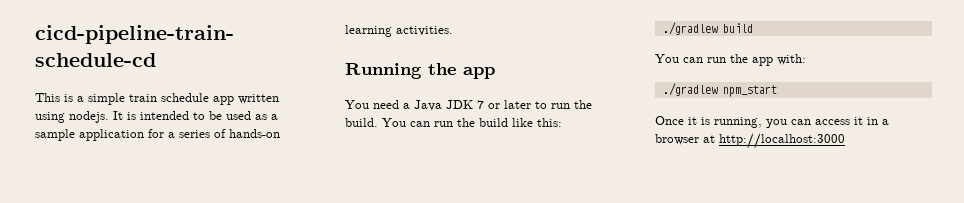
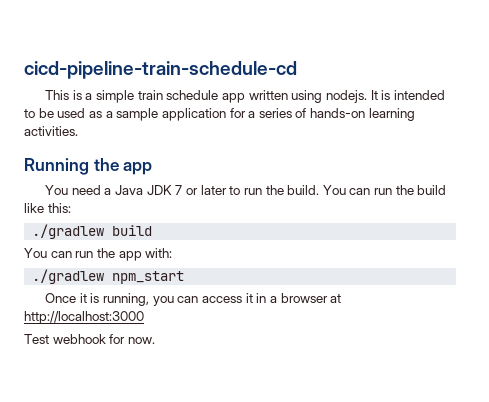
(845, 141) none -> [24,334,155,344] // Test webhook for now.

